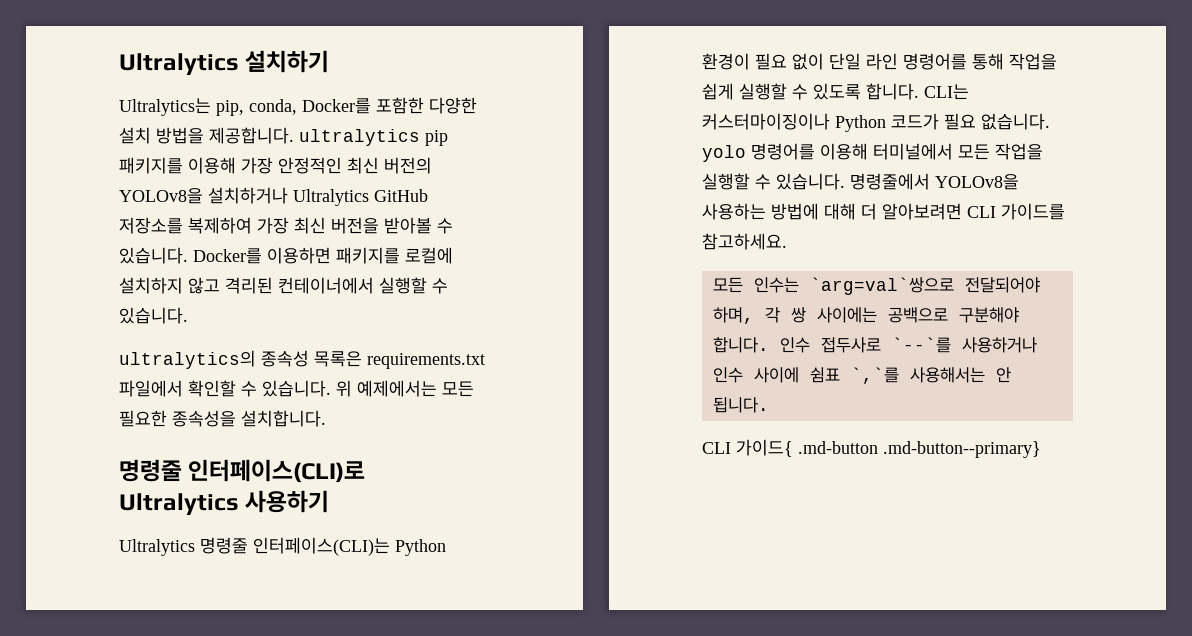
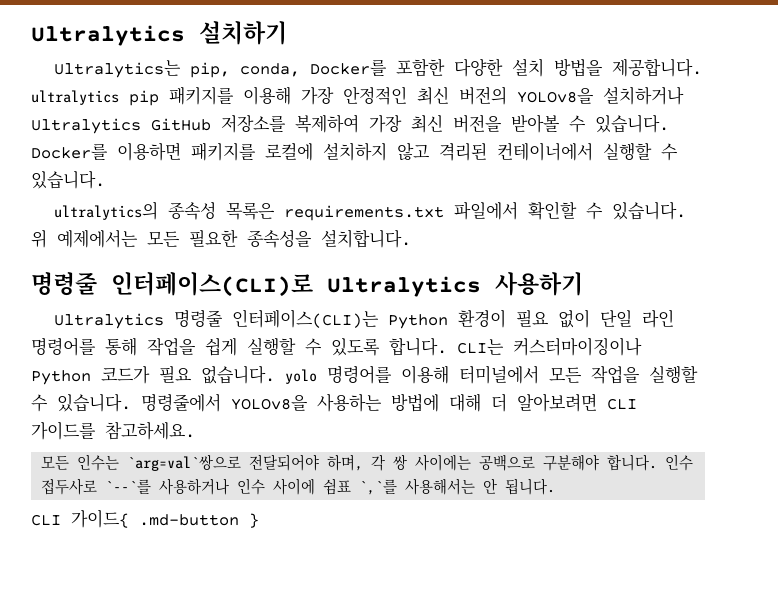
[883,441,1041,458] .md-button--primary} -> [249,513,259,528] }

